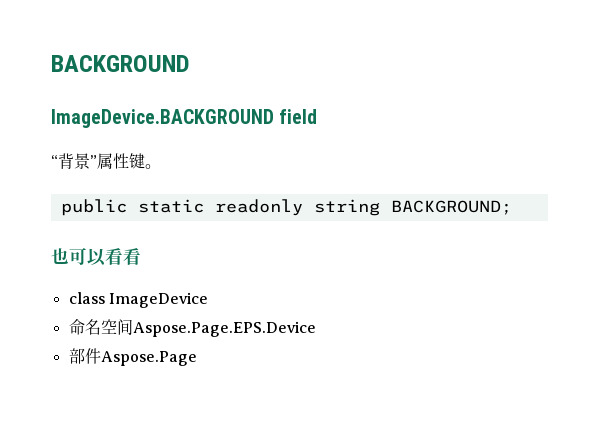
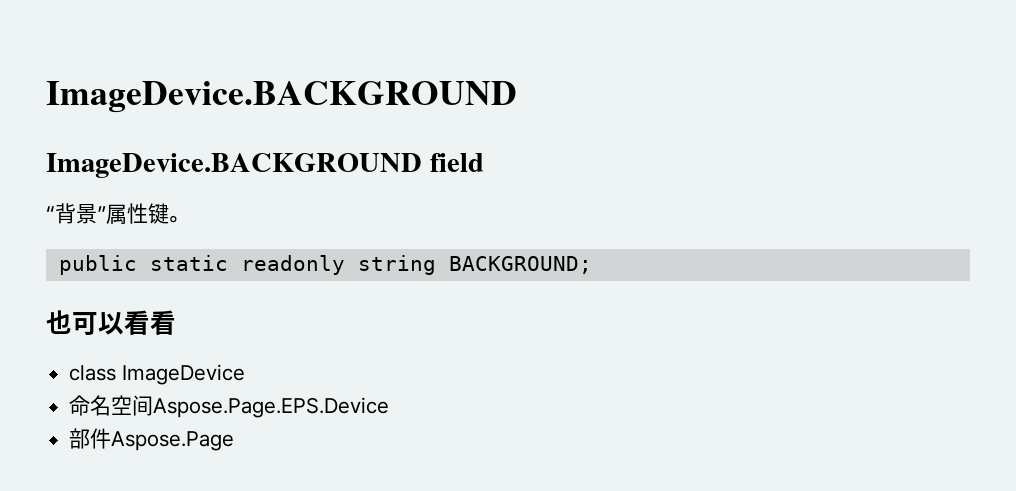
[51,55,190,72] BACKGROUND -> [46,81,517,113] ImageDevice.BACKGROUND

